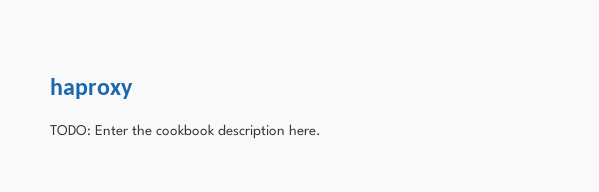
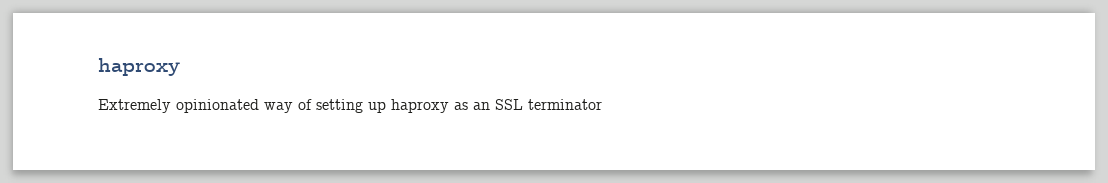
[50,124,322,139] TODO: Enter the cookbook description here. -> [98,99,602,113] Extremely opinionated way of setting up haproxy as an SSL terminator

